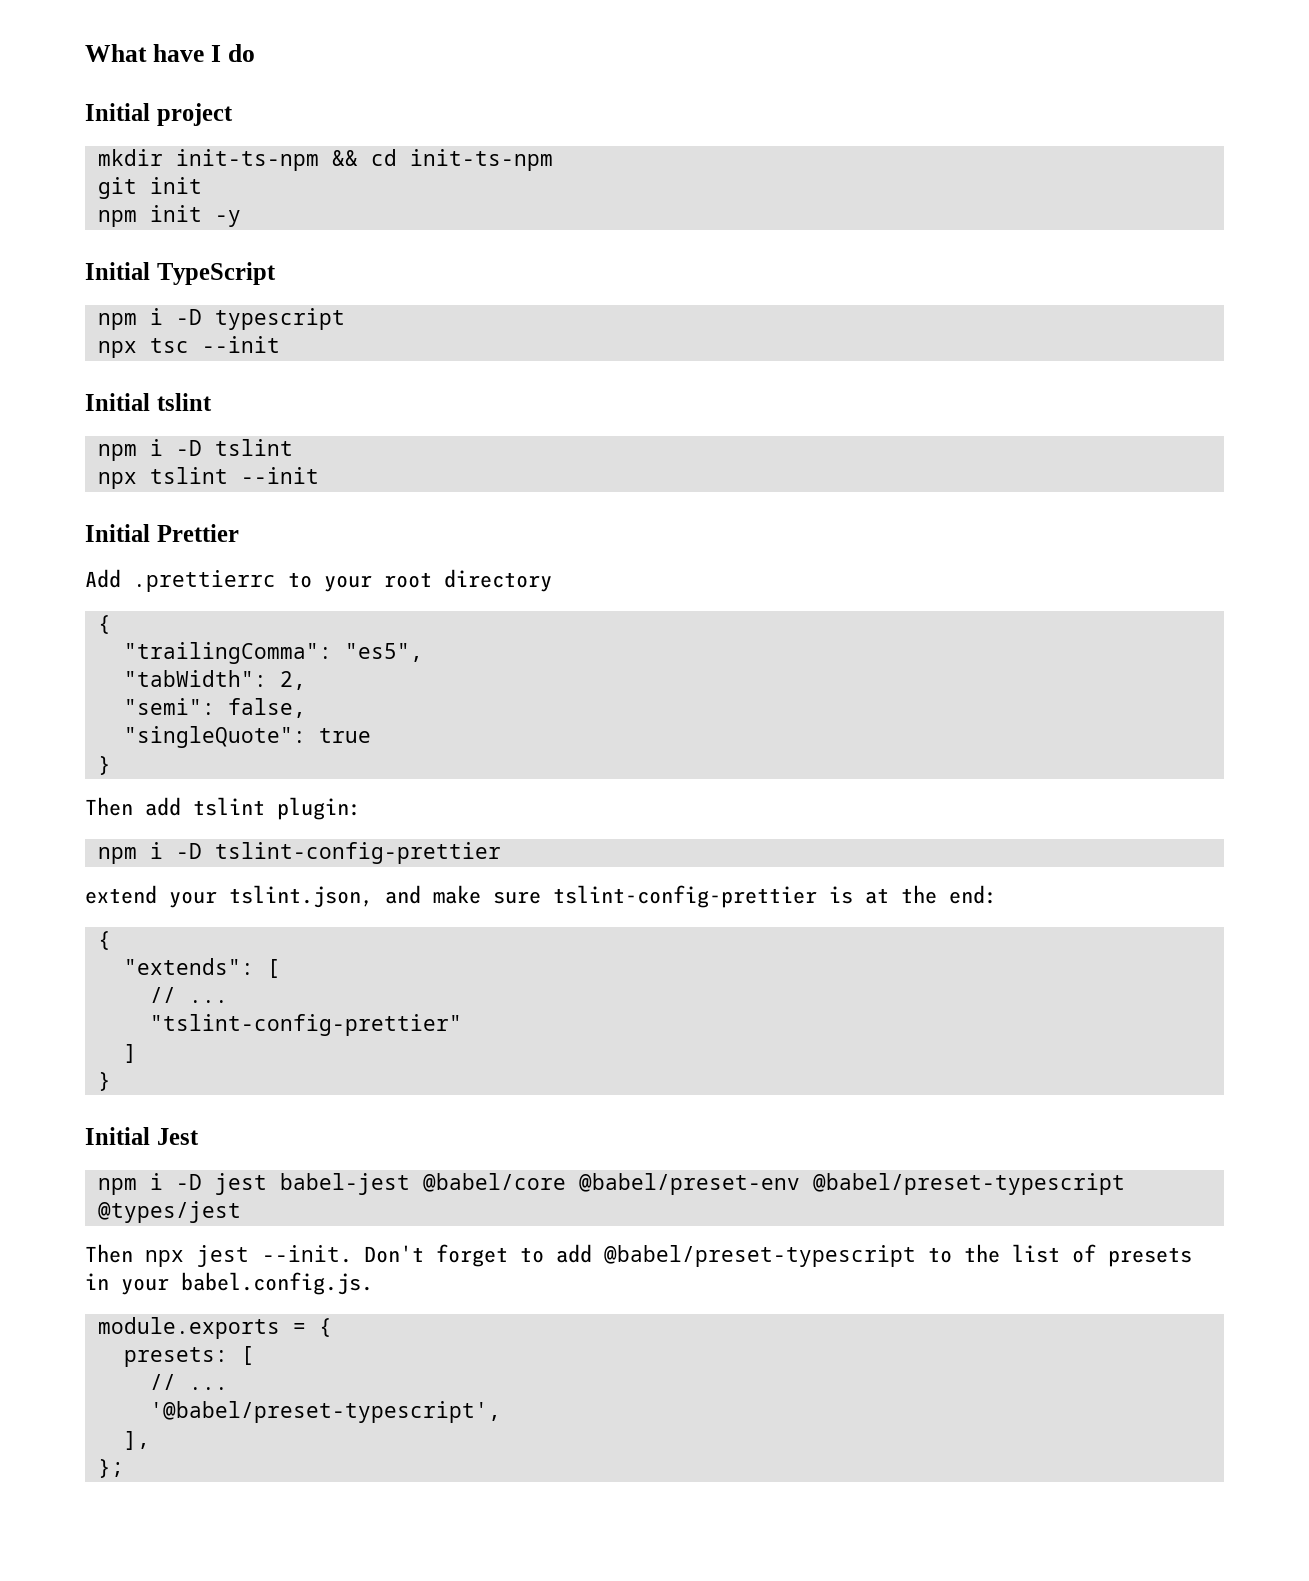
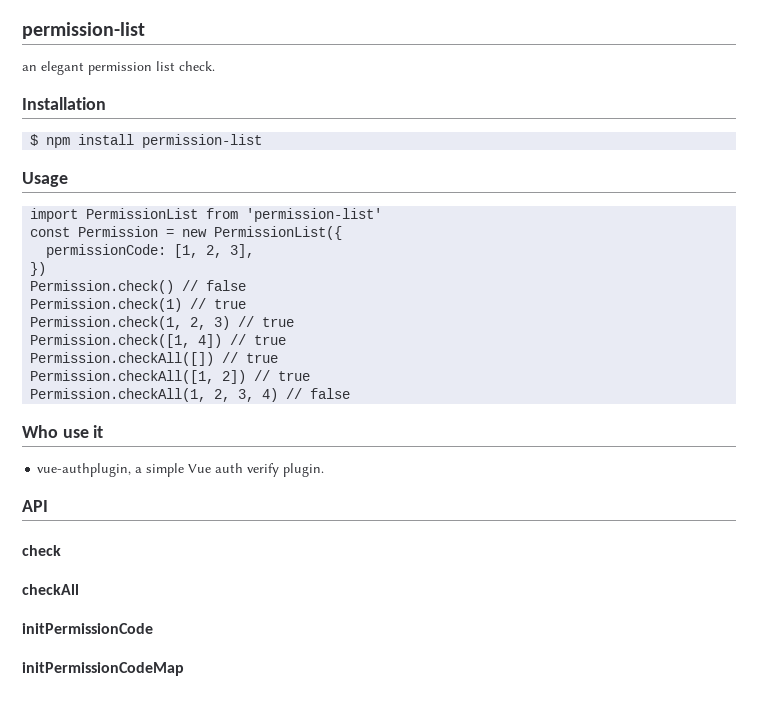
[85,44,255,62] [85,103,233,126] [97,149,553,171] [97,177,202,199] [97,205,241,227] [85,262,276,285] [97,308,345,330] [97,336,280,358] [85,393,212,411] [97,439,293,461] [97,467,319,489] [85,524,239,542] [85,569,552,592] [97,615,111,634] [123,642,423,664] [123,670,306,690] [123,698,306,718] [123,726,371,748] [97,756,111,775] [85,797,361,820] [97,842,501,864] [85,885,997,908] [97,931,111,950] [123,958,280,978] [149,987,228,1003] [149,1014,462,1036] [123,1044,137,1063] [97,1072,111,1091] [85,1127,199,1145] [97,1173,1125,1195] [97,1201,241,1223] [85,1244,1192,1267] [85,1272,373,1295] [97,1317,332,1339] [123,1346,254,1367] [149,1374,228,1390] [149,1401,501,1423] [123,1431,150,1450] [97,1459,124,1478] What have I do // Initial project // mkdir init-ts-npm && cd init-ts-npm // git init // npm init -y // Initial TypeScript // npm i -D typescript // npx tsc --init // Initial tslint // npm i -D tslint // npx tslint --init // Initial Prettier // Add .prettierrc to your root directory // { // "trailingComma": "es5", // "tabWidth": 2, // "semi": false, // "singleQuote": true // } // Then add tslint plugin: // npm i -D tslint-config-prettier // extend your tslint.json, and make sure tslint-config-prettier is at the end: // { // "extends": [ // // ... // "tslint-config-prettier" // ] // } // Initial Jest // npm i -D jest babel-jest @babel/core @babel/preset-env @babel/preset-typescript @types/jest // Then npx jest --init. Don't forget to add @babel/preset-typescript to the list of presets in your babel.config.js. // module.exports = { // presets: [ // // ... // '@babel/preset-typescript', // ], // }; -> [22,22,145,39] [22,61,215,75] [22,97,106,110] [30,134,263,148] [22,172,68,187] [30,208,383,222] [30,226,343,240] [46,244,255,258] [30,262,47,276] [30,280,247,294] [30,298,247,312] [30,316,295,330] [30,334,287,348] [30,352,279,366] [30,370,311,384] [30,388,351,402] [22,425,104,438] [37,463,325,477] [22,500,48,512] [22,545,61,556] [22,584,79,595] [22,623,153,634] [22,662,184,676] permission-list // an elegant permission list check. // Installation // $ npm install permission-list // Usage // import PermissionList from 'permission-list' // const Permission = new PermissionList({ // permissionCode: [1, 2, 3], // }) // Permission.check() // false // Permission.check(1) // true // Permission.check(1, 2, 3) // true // Permission.check([1, 4]) // true // Permission.checkAll([]) // true // Permission.checkAll([1, 2]) // true // Permission.checkAll(1, 2, 3, 4) // false // Who use it // vue-authplugin, a simple Vue auth verify plugin. // API // check // checkAll // initPermissionCode // initPermissionCodeMap

